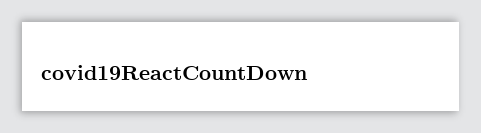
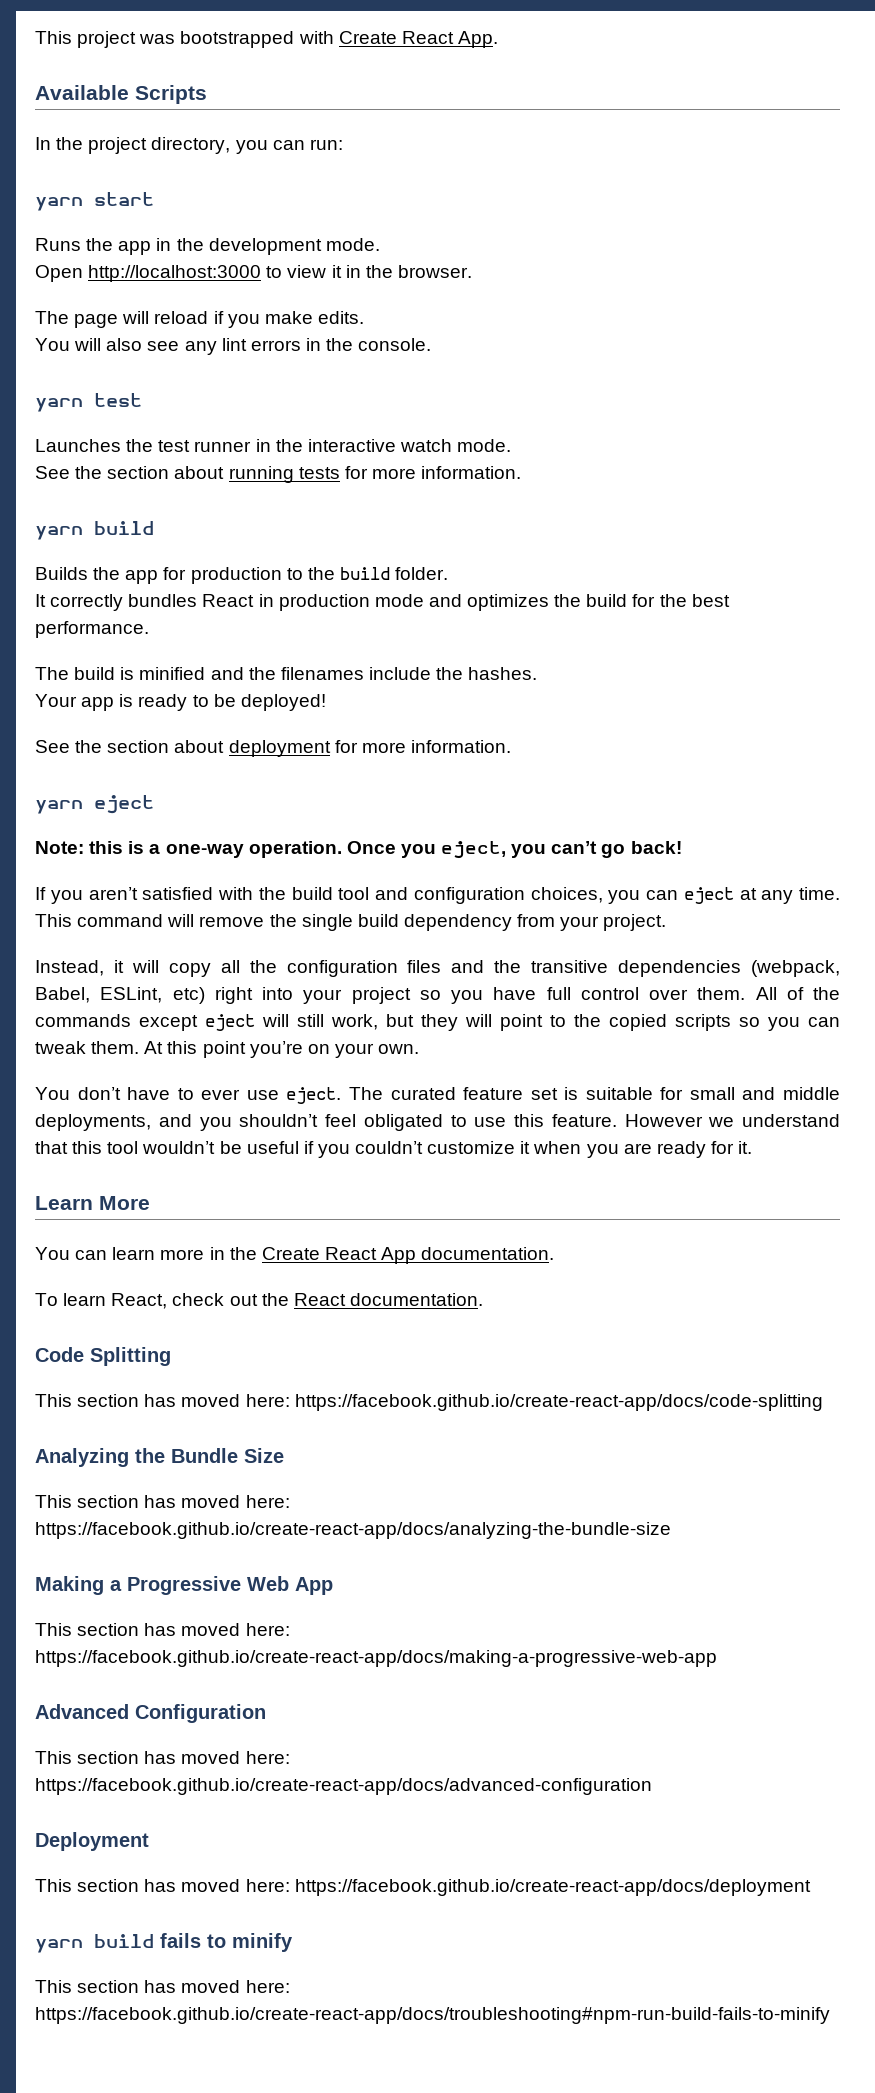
[41,65,307,80] covid19ReactCountDown -> [35,31,498,48] [35,85,207,104] [35,137,343,154] [35,192,154,211] [35,238,380,255] [35,265,472,282] [35,311,364,328] [35,338,432,355] [35,393,142,412] [35,439,512,452] [35,466,522,483] [35,521,154,540] [35,567,449,584] [35,594,730,611] [35,621,149,638] [35,667,538,680] [35,694,326,711] [35,740,511,757] [35,795,154,814] [35,841,682,859] [35,887,840,904] [35,914,667,931] [35,960,840,977] [35,987,840,1004] [35,1014,840,1031] [35,1041,420,1058] [35,1087,840,1104] [35,1114,840,1131] [35,1141,753,1158] [35,1196,150,1210] [35,1247,555,1264] [35,1293,483,1309] [35,1347,171,1366] [35,1394,823,1411] [35,1448,284,1467] [35,1495,290,1508] [35,1522,671,1539] [35,1576,333,1595] [35,1623,290,1636] [35,1650,717,1667] [35,1704,266,1723] [35,1751,290,1764] [35,1778,652,1795] [35,1832,149,1851] [35,1879,811,1896] [35,1933,293,1953] [35,1980,290,1993] [35,2007,830,2024] This project was bootstrapped with Create React App. // Available Scripts // In the project directory, you can run: // yarn start // Runs the app in the development mode. // Open http://localhost:3000 to view it in the browser. // The page will reload if you make edits. // You will also see any lint errors in the console. // yarn test // Launches the test runner in the interactive watch mode. // See the section about running tests for more information. // yarn build // Builds the app for production to the build folder. // It correctly bundles React in production mode and optimizes the build for the best performance. // The build is minified and the filenames include the hashes. // Your app is ready to be deployed! // See the section about deployment for more information. // yarn eject // Note: this is a one-way operation. Once you eject, you can’t go back! // If you aren’t satisfied with the build tool and configuration choices, you can eject at any time. This command will remove the single build dependency from your project. // Instead, it will copy all the configuration files and the transitive dependencies (webpack, Babel, ESLint, etc) right into your project so you have full control over them. All of the commands except eject will still work, but they will point to the copied scripts so you can tweak them. At this point you’re on your own. // You don’t have to ever use eject. The curated feature set is suitable for small and middle deployments, and you shouldn’t feel obligated to use this feature. However we understand that this tool wouldn’t be useful if you couldn’t customize it when you are ready for it. // Learn More // You can learn more in the Create React App documentation. // To learn React, check out the React documentation. // Code Splitting // This section has moved here: https://facebook.github.io/create-react-app/docs/code-splitting // Analyzing the Bundle Size // This section has moved here: https://facebook.github.io/create-react-app/docs/analyzing-the-bundle-size // Making a Progressive Web App // This section has moved here: https://facebook.github.io/create-react-app/docs/making-a-progressive-web-app // Advanced Configuration // This section has moved here: https://facebook.github.io/create-react-app/docs/advanced-configuration // Deployment // This section has moved here: https://facebook.github.io/create-react-app/docs/deployment // yarn build fails to minify // This section has moved here: https://facebook.github.io/create-react-app/docs/troubleshooting#npm-run-build-fails-to-minify

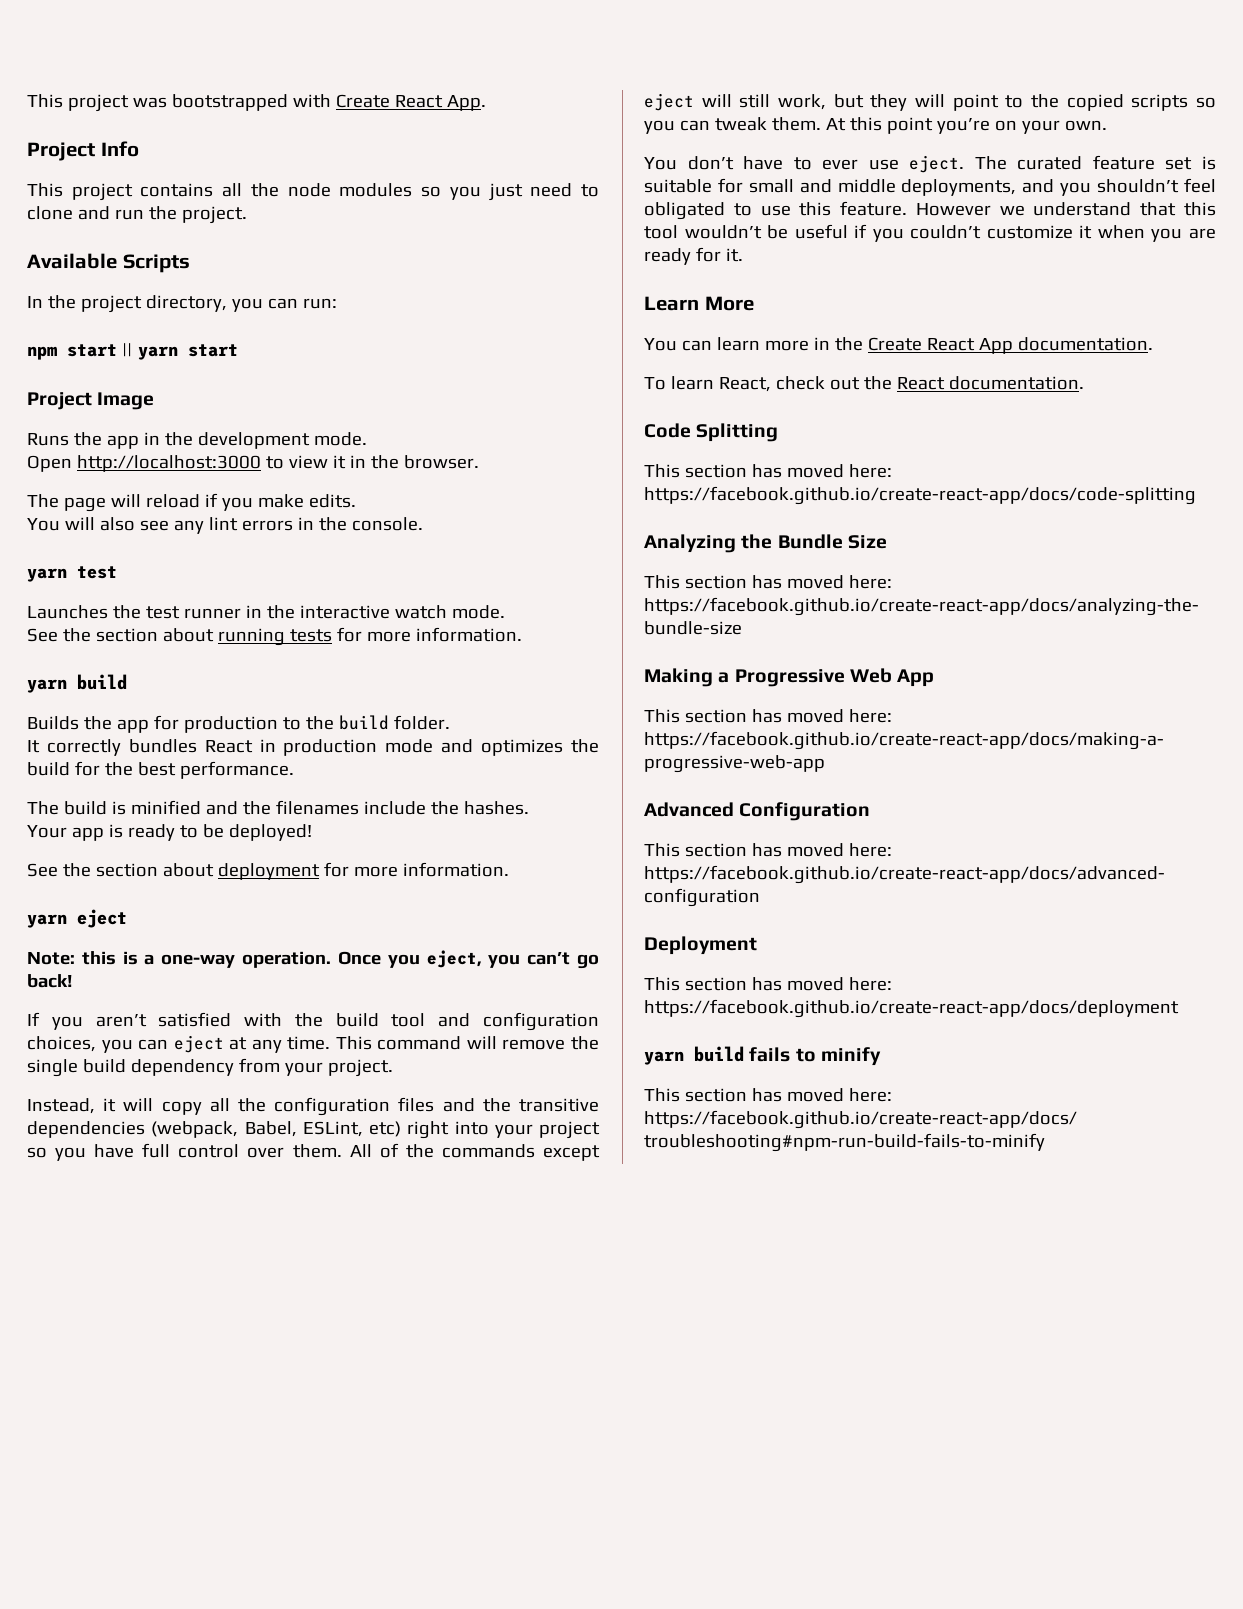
(498, 39) none -> [27,141,139,161] [27,183,600,201] [27,206,247,224] // Project Info // This project contains all the node modules so you just need to clone and run the project.
(343, 144) none -> [27,343,133,360] npm start ||
(154, 199) none -> [27,392,155,410] // Project Image

